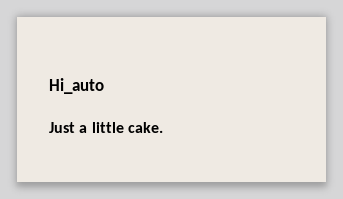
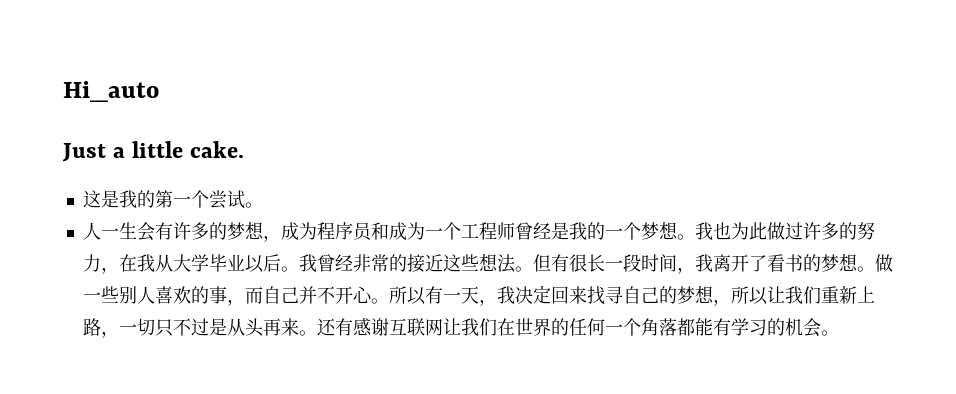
(163, 127) none -> [82,190,263,209] [82,221,875,242] [82,253,893,274] [82,285,875,306] [82,318,839,338] // 这是我的第一个尝试。 // 人一生会有许多的梦想，成为程序员和成为一个工程师曾经是我的一个梦想。我也为此做过许多的努力，在我从大学毕业以后。我曾经非常的接近这些想法。但有很长一段时间，我离开了看书的梦想。做一些别人喜欢的事，而自己并不开心。所以有一天，我决定回来找寻自己的梦想，所以让我们重新上路，一切只不过是从头再来。还有感谢互联网让我们在世界的任何一个角落都能有学习的机会。

